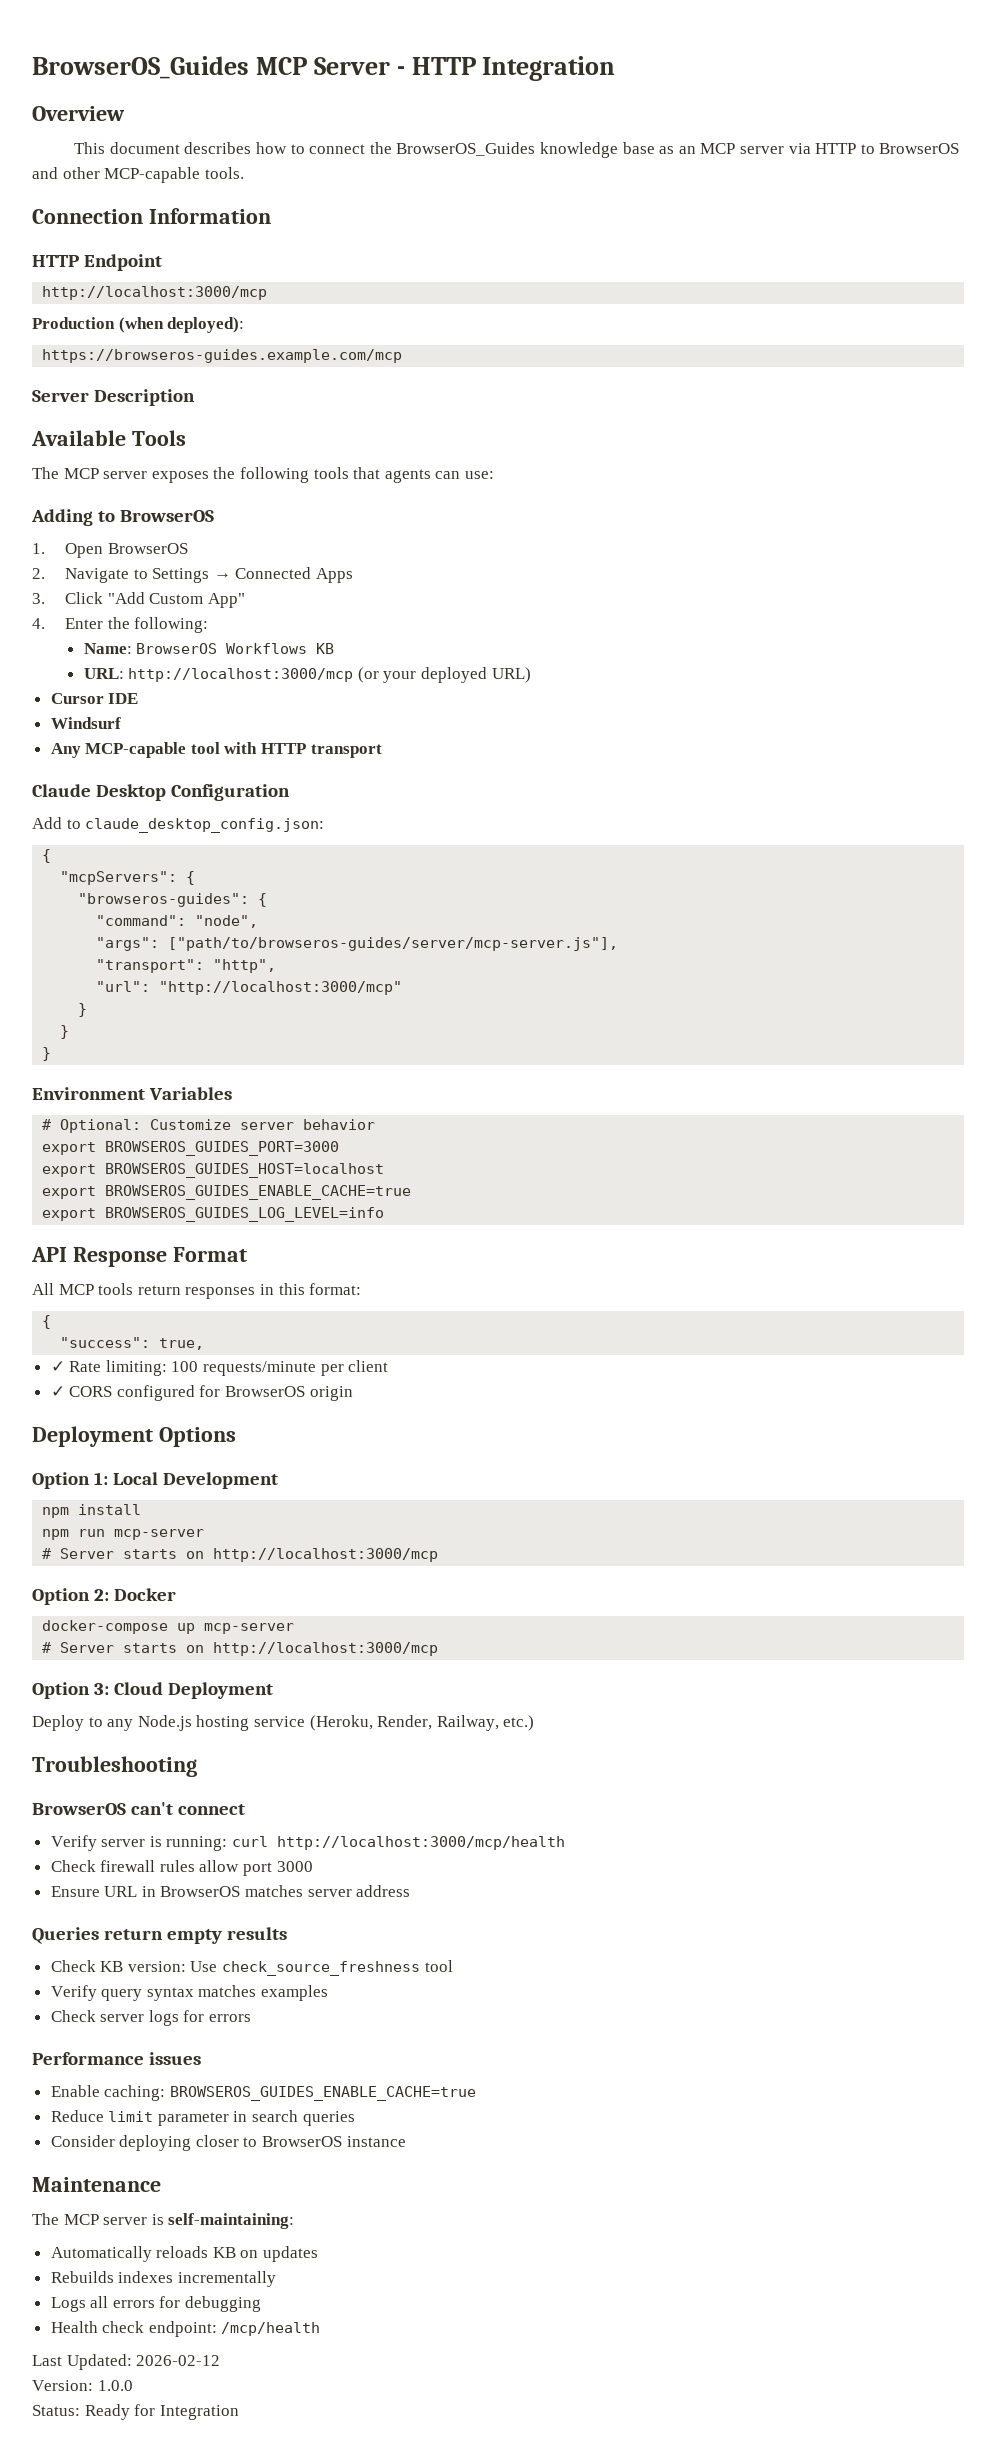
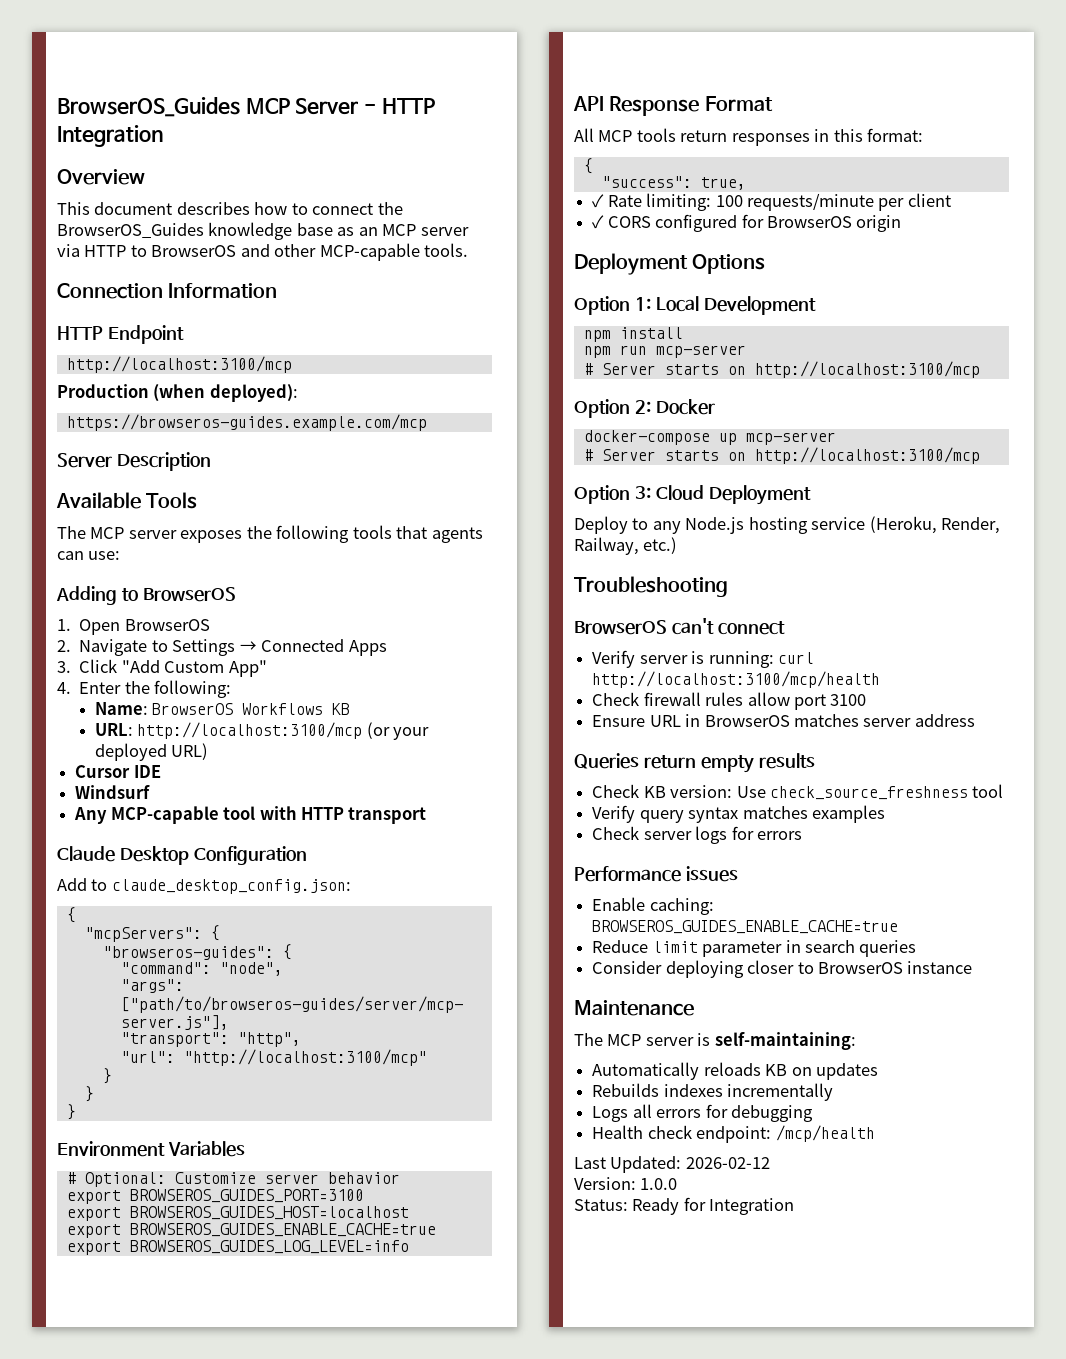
[42,286,268,300] http://localhost:3000/mcp -> [66,356,292,373] http://localhost:3100/mcp
[128,668,354,682] http://localhost:3000/mcp -> [137,722,363,739] http://localhost:3100/mcp
[159,981,403,995] "http://localhost:3000/mcp" -> [183,1049,427,1066] "http://localhost:3100/mcp"
[105,1141,340,1156] BROWSEROS_GUIDES_PORT=3000 -> [129,1189,364,1203] BROWSEROS_GUIDES_PORT=3100
[213,1548,439,1562] http://localhost:3000/mcp -> [754,361,980,378] http://localhost:3100/mcp
[213,1642,439,1656] http://localhost:3000/mcp -> [754,447,980,464] http://localhost:3100/mcp
[277,1836,566,1850] http://localhost:3000/mcp/health -> [592,671,881,688] http://localhost:3100/mcp/health
[276,1861,313,1872] 3000 -> [830,694,867,706] 3100

